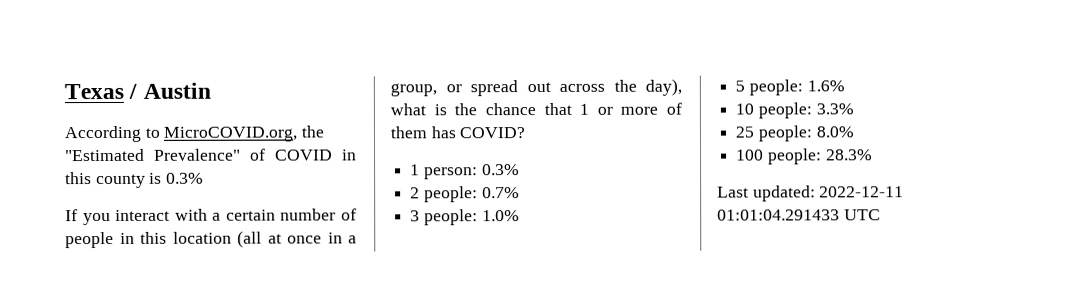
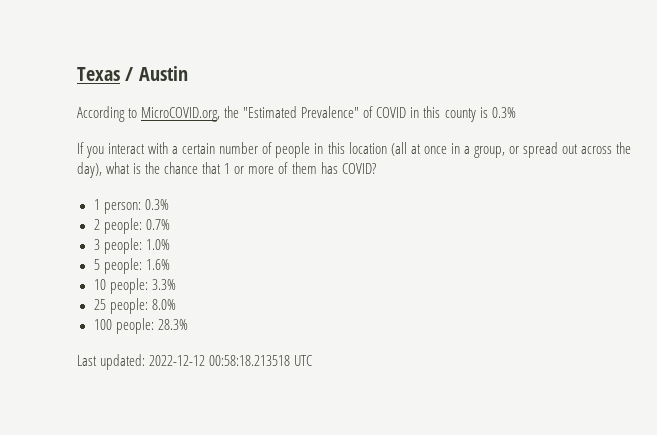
[819,186,905,198] [717,209,840,221] 2022-12-11 01:01:04.291433 -> [149,355,291,366] 2022-12-12 00:58:18.213518

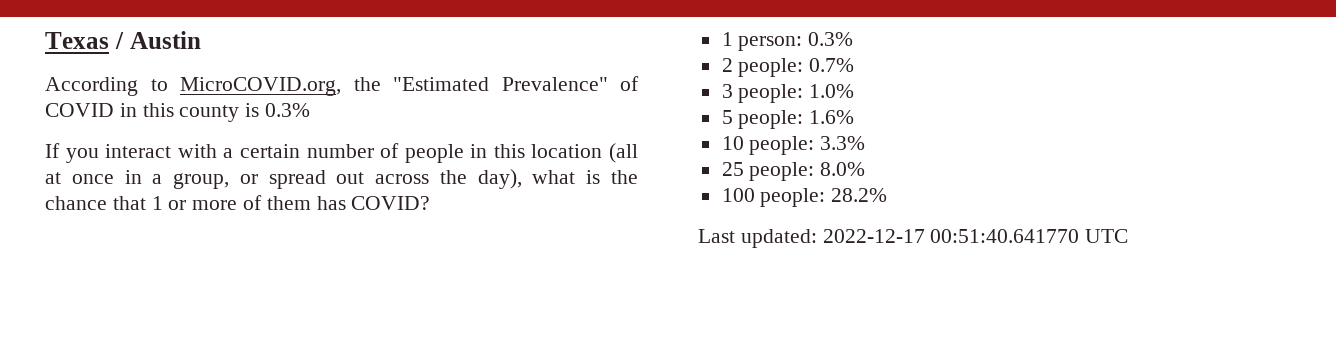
[157,319,188,330] 28.3% -> [831,188,888,202] 28.2%
[149,355,291,366] 2022-12-12 00:58:18.213518 -> [822,229,1080,243] 2022-12-17 00:51:40.641770

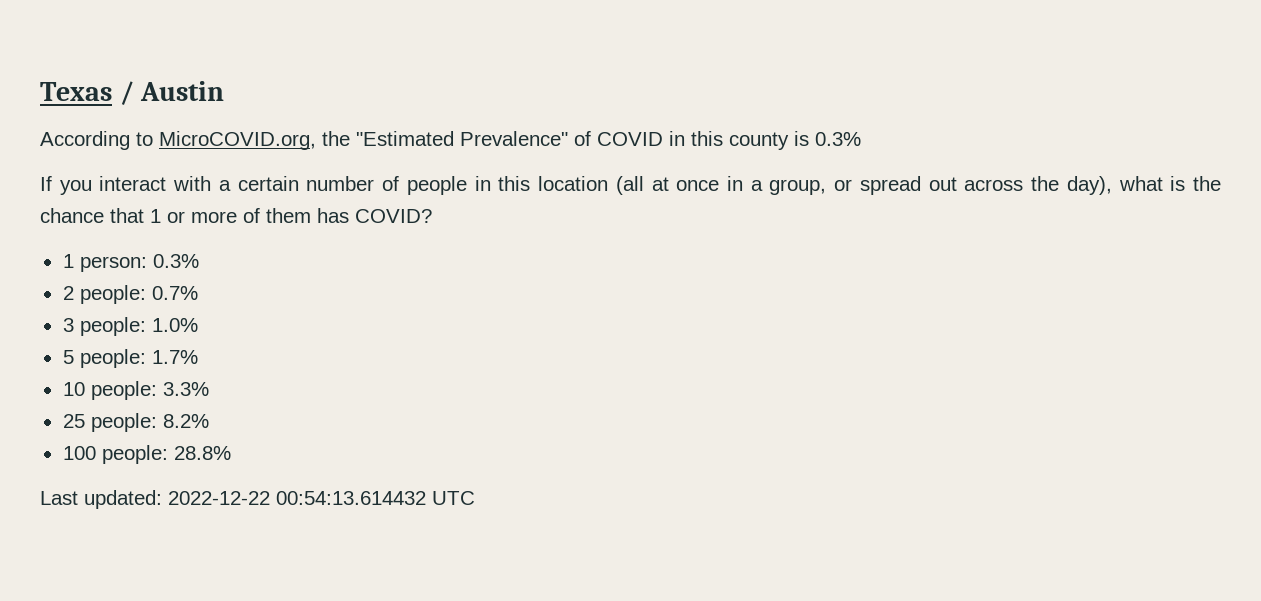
[809,110,855,124] 1.6% -> [151,350,198,364] 1.7%
[820,162,866,176] 8.0% -> [162,414,209,428] 8.2%
[831,188,888,202] 28.2% -> [173,446,231,460] 28.8%
[822,229,1080,243] 2022-12-17 00:51:40.641770 -> [168,491,426,505] 2022-12-22 00:54:13.614432

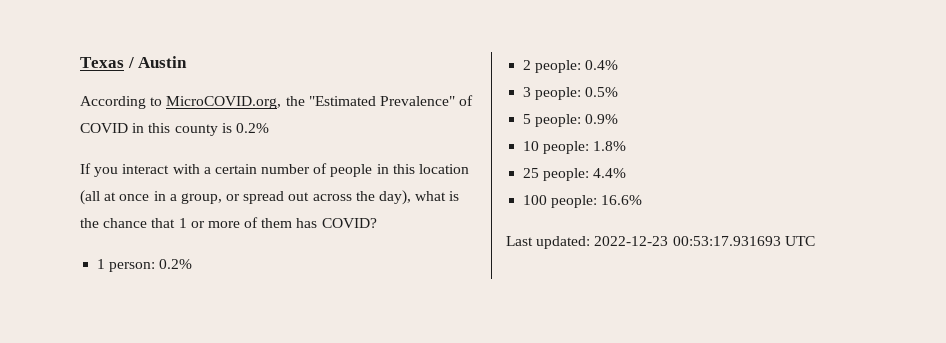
[815,132,861,146] 0.3% -> [235,123,269,133] 0.2%
[152,254,199,268] 0.3% -> [159,259,193,269] 0.2%
[151,286,198,300] 0.7% -> [585,60,619,70] 0.4%
[151,318,198,332] 1.0% -> [585,87,619,97] 0.5%
[151,350,198,364] 1.7% -> [585,114,619,124] 0.9%
[162,382,209,396] 3.3% -> [593,141,627,151] 1.8%
[162,414,209,428] 8.2% -> [593,168,627,178] 4.4%
[173,446,231,460] 28.8% -> [601,195,643,205] 16.6%
[168,491,426,505] 2022-12-22 00:54:13.614432 -> [594,236,781,246] 2022-12-23 00:53:17.931693

